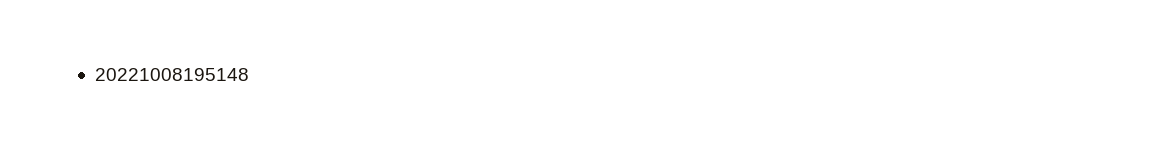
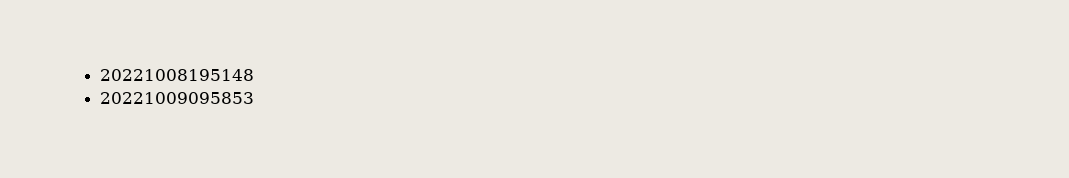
(249, 74) none -> [100,92,255,104] // 20221009095853

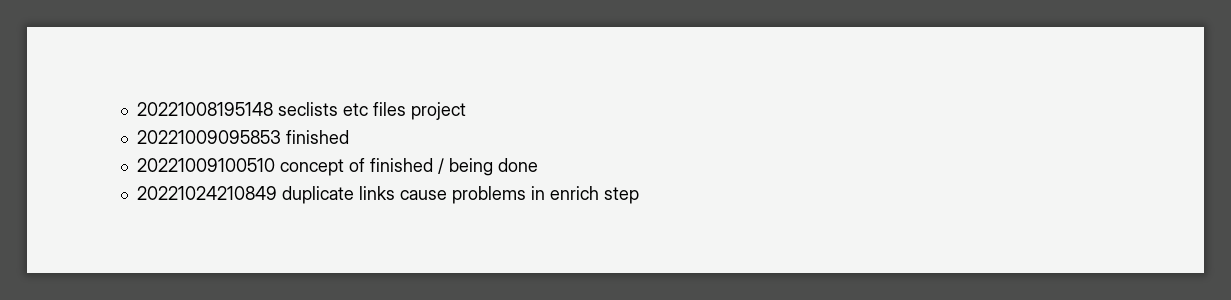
[100,92,255,104] // 20221009095853 -> [277,102,466,120] [136,130,349,144] [136,158,538,176] [136,186,639,204] seclists etc files project // 20221009095853 finished // 20221009100510 concept of finished / being done // 20221024210849 duplicate links cause problems in enrich step

